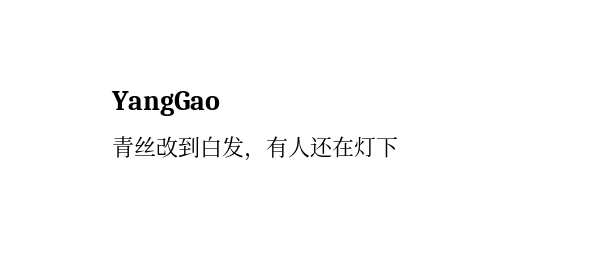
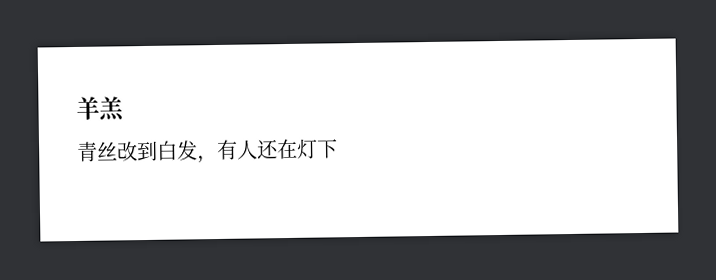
[111,91,220,116] YangGao -> [76,96,125,122] 羊羔

